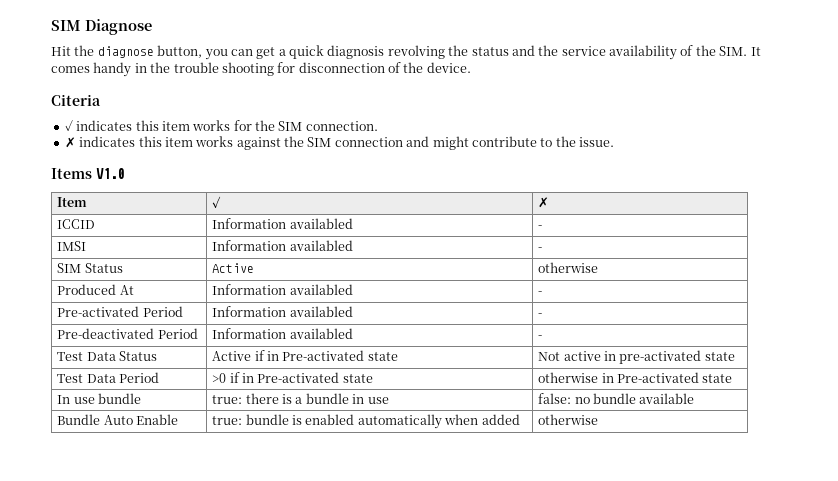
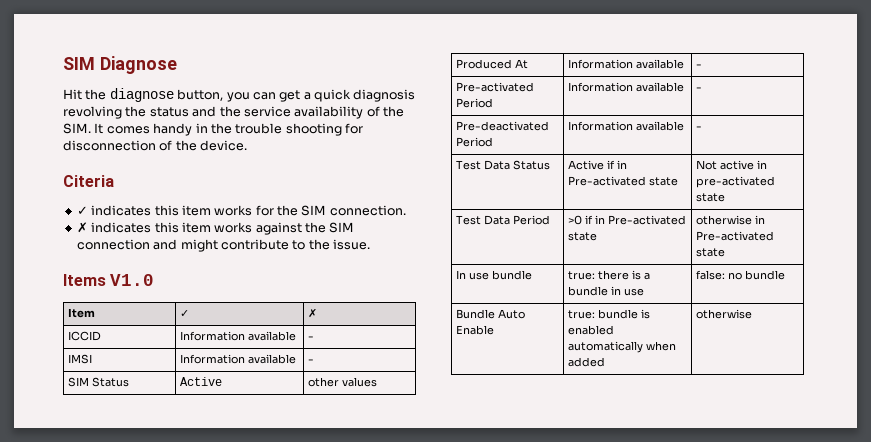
[289,218,353,229] availabled -> [248,331,297,341] available
[289,240,353,251] availabled -> [248,354,297,364] available
[538,262,599,273] otherwise -> [308,377,378,387] other values
[289,284,353,295] availabled -> [636,59,685,69] available
[289,306,353,317] availabled -> [636,82,685,92] available
[289,328,353,339] availabled -> [636,121,685,131] available
[639,393,695,404] available -> (786, 275) none

